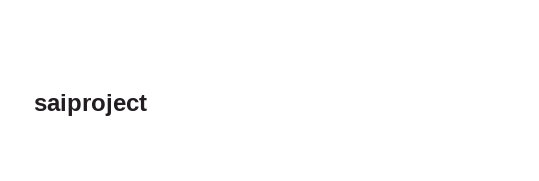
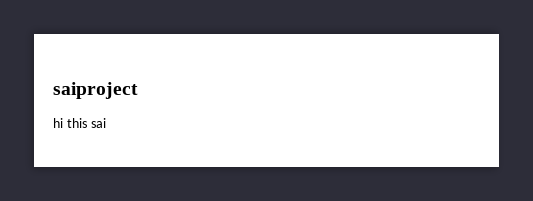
(147, 105) none -> [53,118,106,128] // hi this sai

